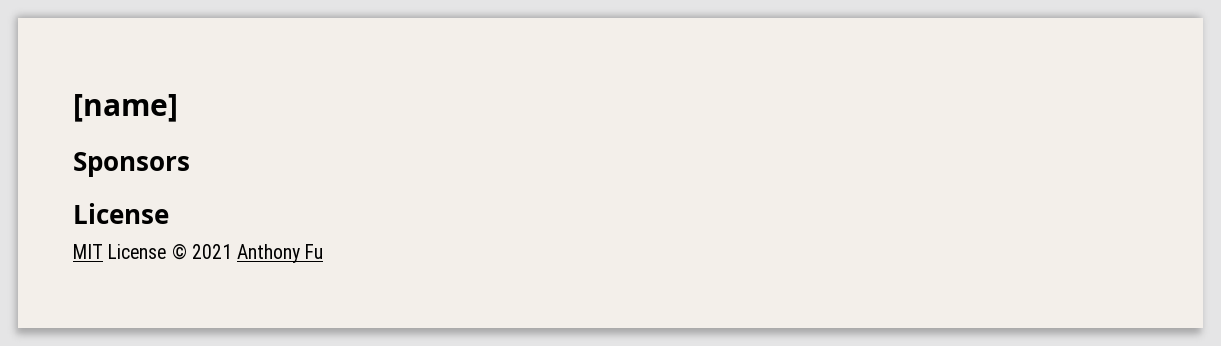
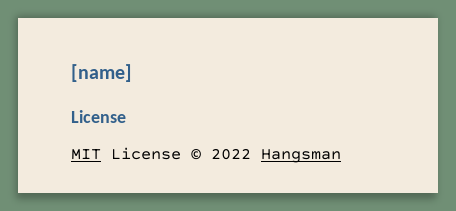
[73,152,190,177] // Sponsors -> (132, 73) none
[191,244,324,263] 2021 Anthony Fu -> [211,148,341,163] 2022 Hangsman

